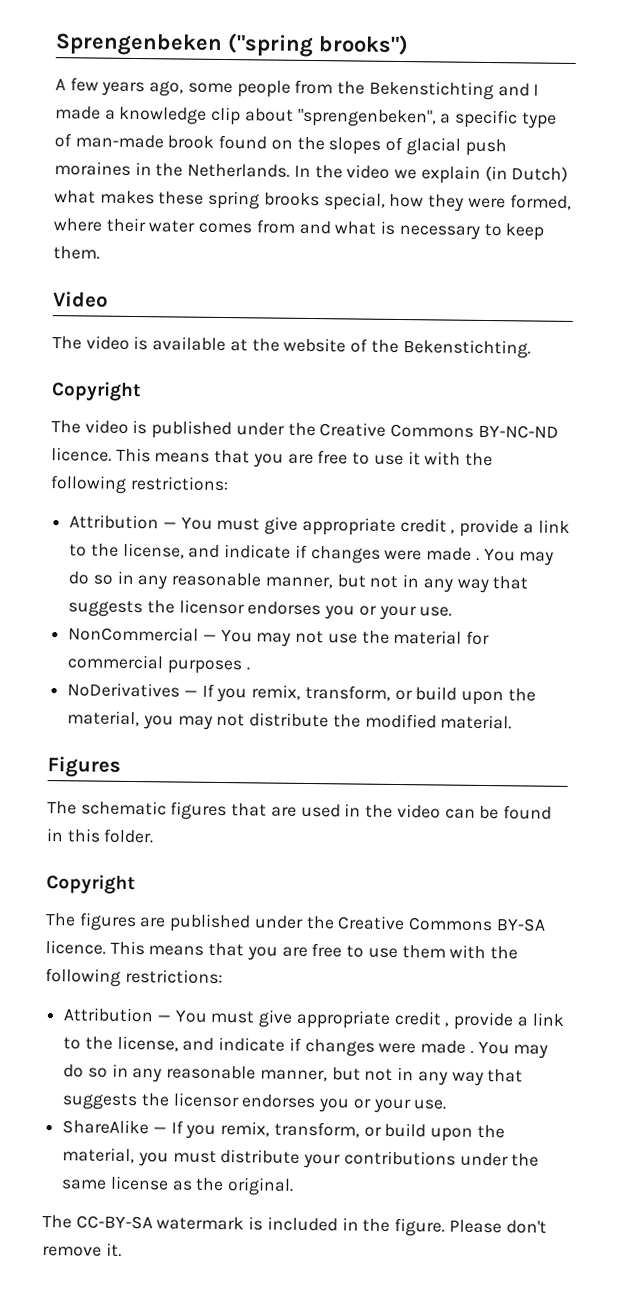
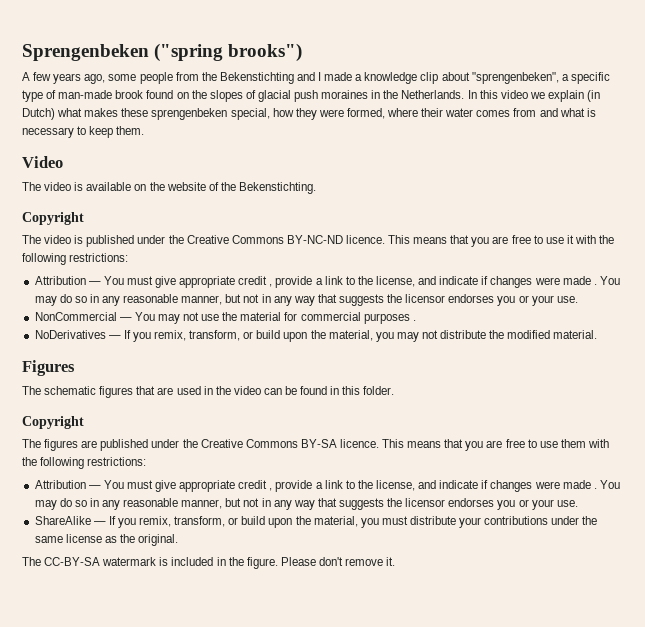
[314,165,343,179] the -> [479,90,498,99] this
[208,190,320,210] spring brooks -> [151,108,228,120] sprengenbeken
[229,339,248,352] at -> [134,184,147,191] on

